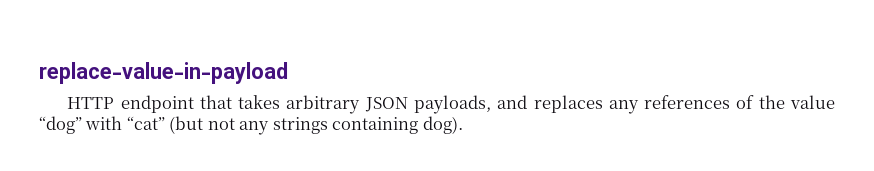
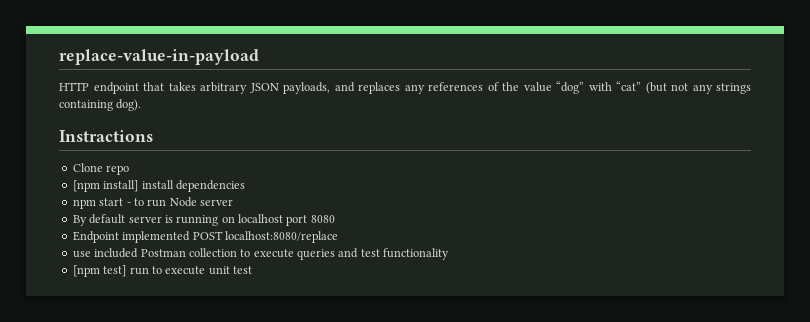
(463, 125) none -> [59,130,153,142] [72,163,130,175] [72,180,245,192] [72,197,233,209] [72,214,335,226] [72,231,338,243] [72,248,450,260] [72,265,252,277] // Instractions // Clone repo // [npm install] install dependencies // npm start - to run Node server // By default server is running on localhost port 8080 // Endpoint implemented POST localhost:8080/replace // use included Postman collection to execute queries and test functionality // [npm test] run to execute unit test

